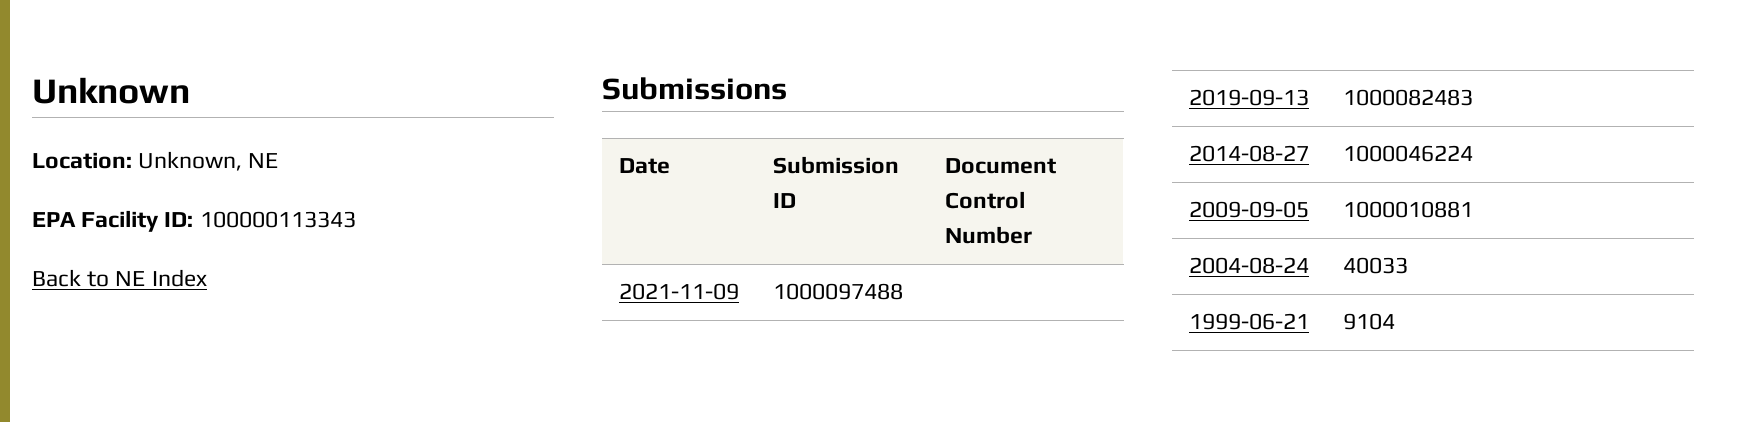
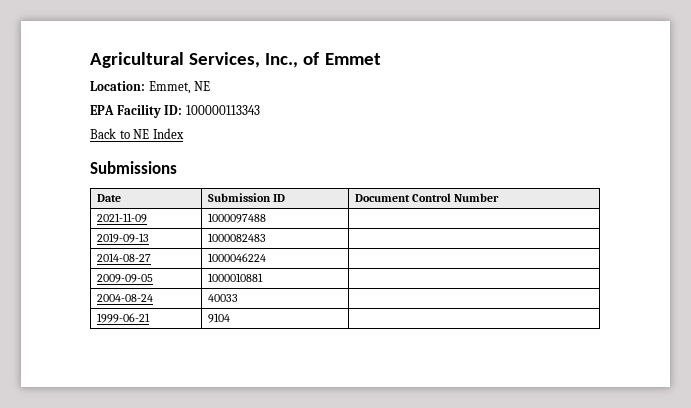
[32,77,190,104] Unknown -> [90,52,381,68] Agricultural Services, Inc., of Emmet
[138,151,243,171] Unknown, -> [148,81,191,94] Emmet,

